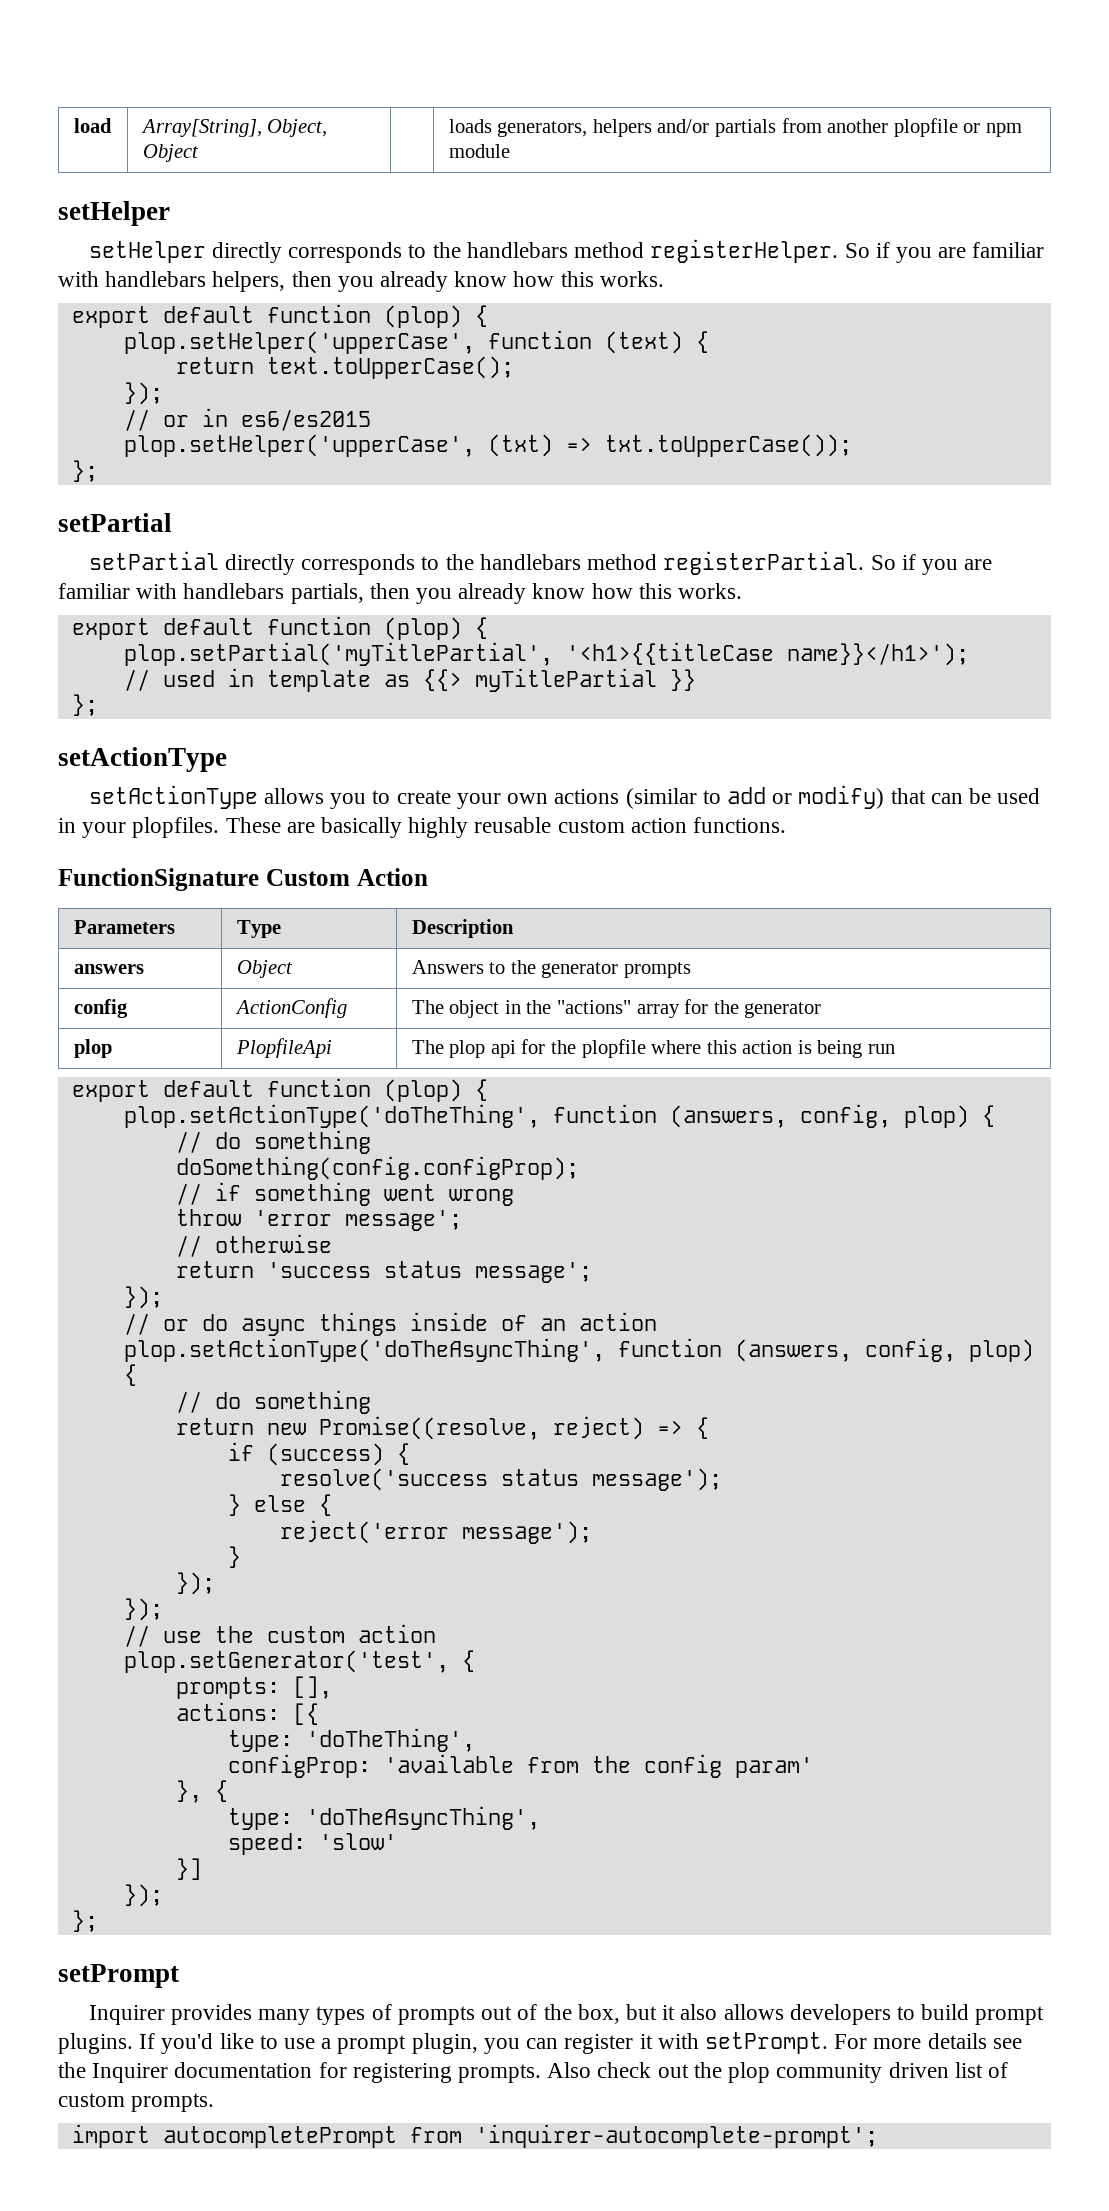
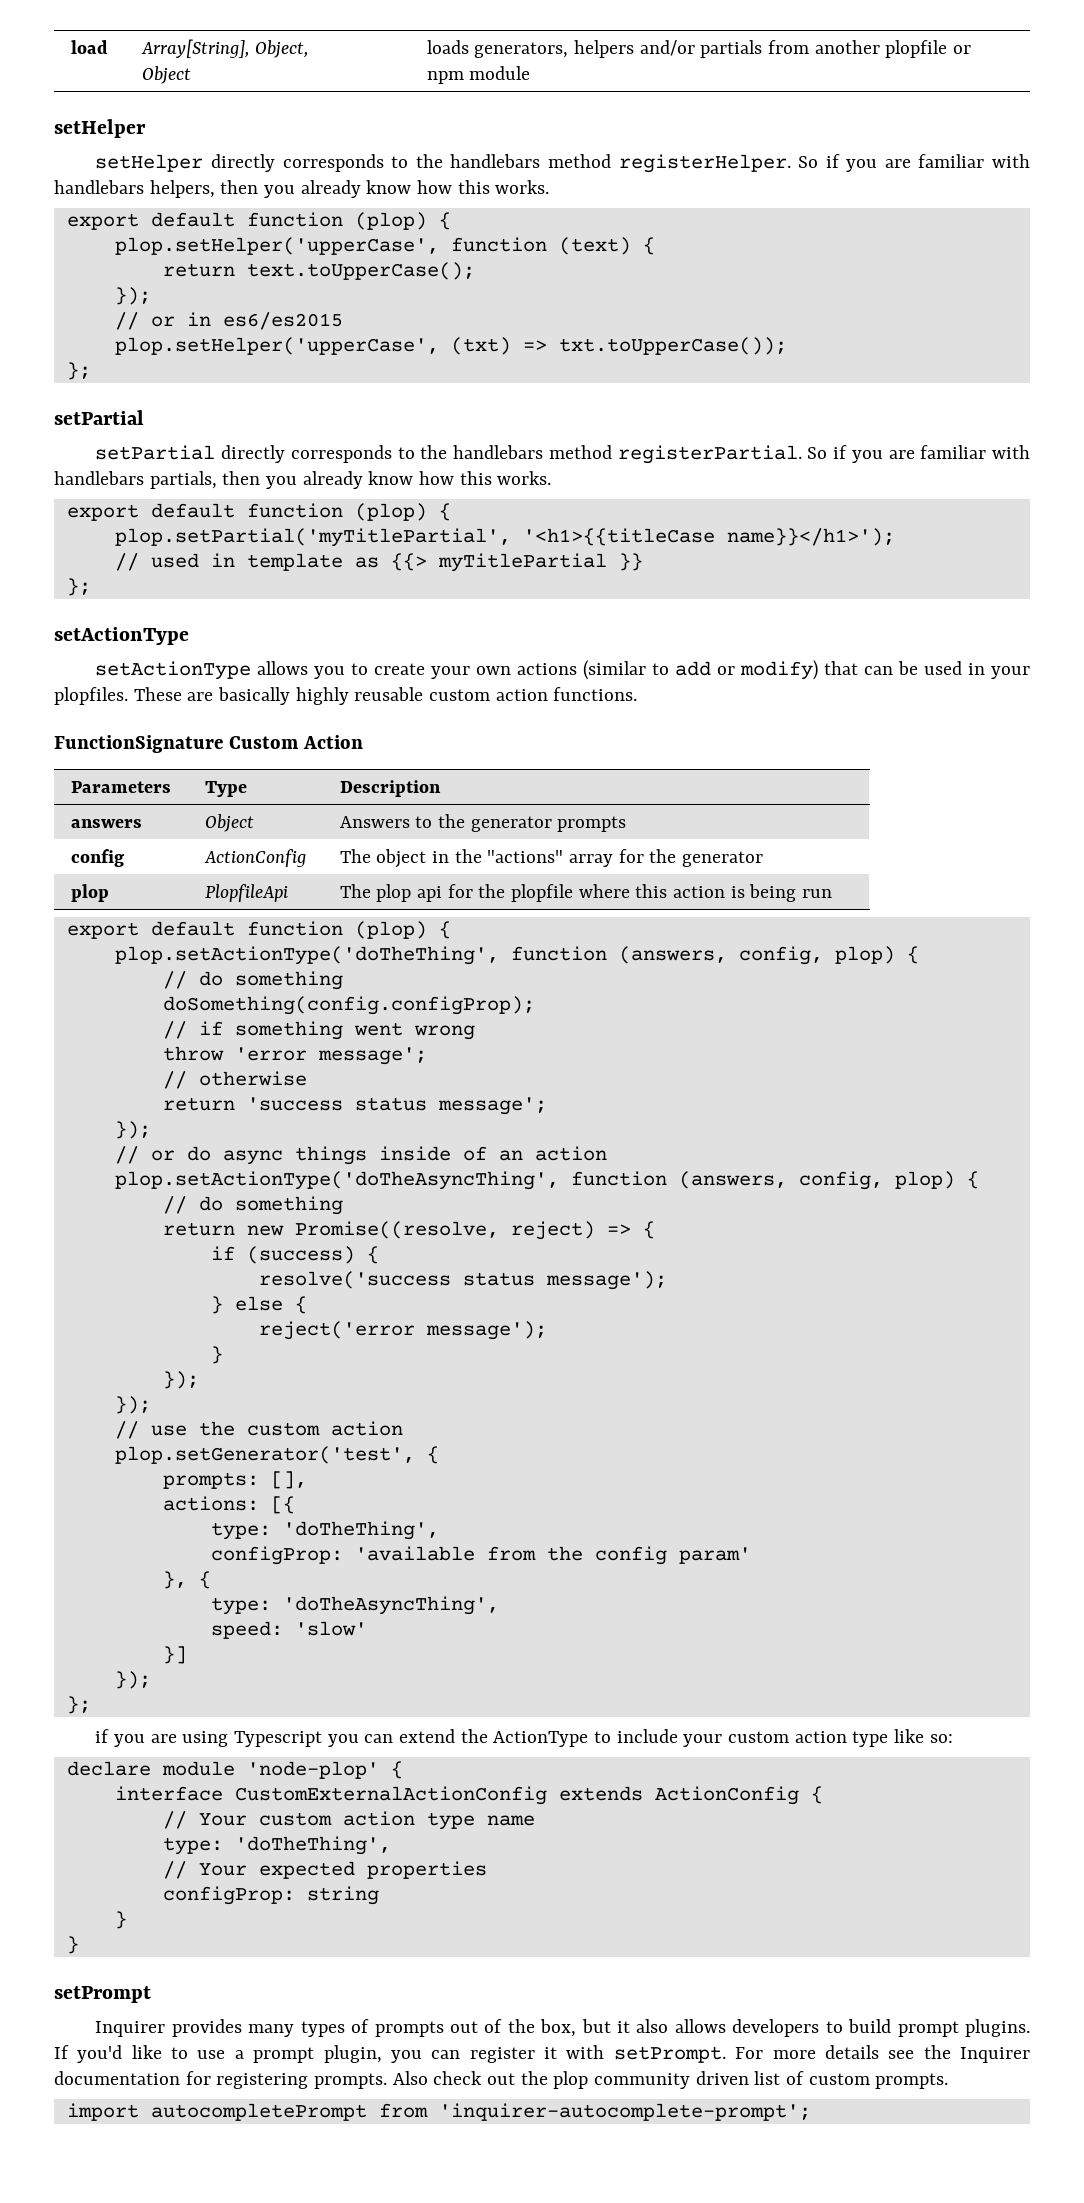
(98, 1921) none -> [95,1729,953,1747] [66,1761,403,1779] [114,1786,823,1805] [162,1811,535,1830] [162,1836,391,1855] [162,1861,487,1879] [162,1886,379,1905] [114,1911,127,1929] [66,1936,79,1954] // if you are using Typescript you can extend the ActionType to include your custom action type like so: // declare module 'node-plop' { // interface CustomExternalActionConfig extends ActionConfig { // // Your custom action type name // type: 'doTheThing', // // Your expected properties // configProp: string // } // }

